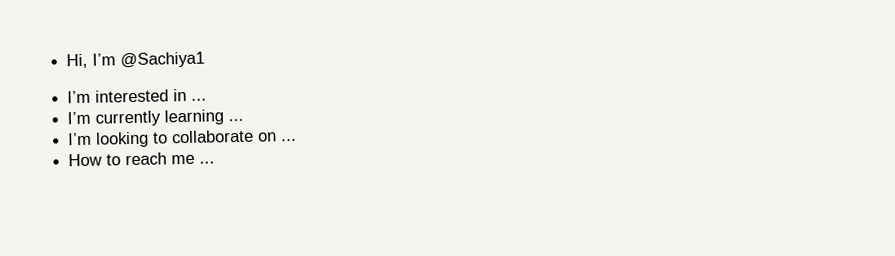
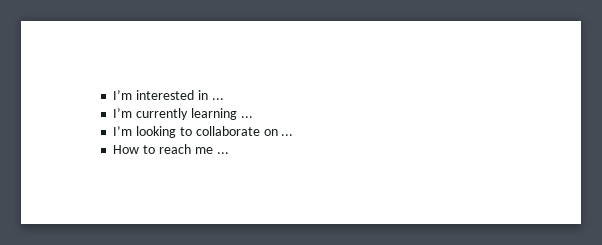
[66,51,206,69] Hi, I’m @Sachiya1 // -> (113, 95) none

